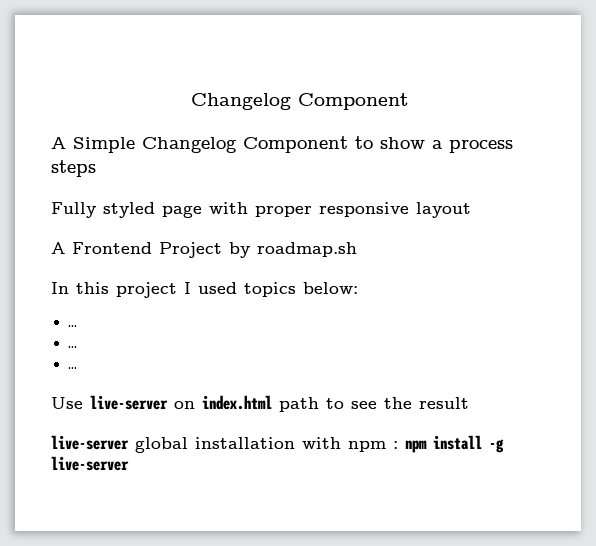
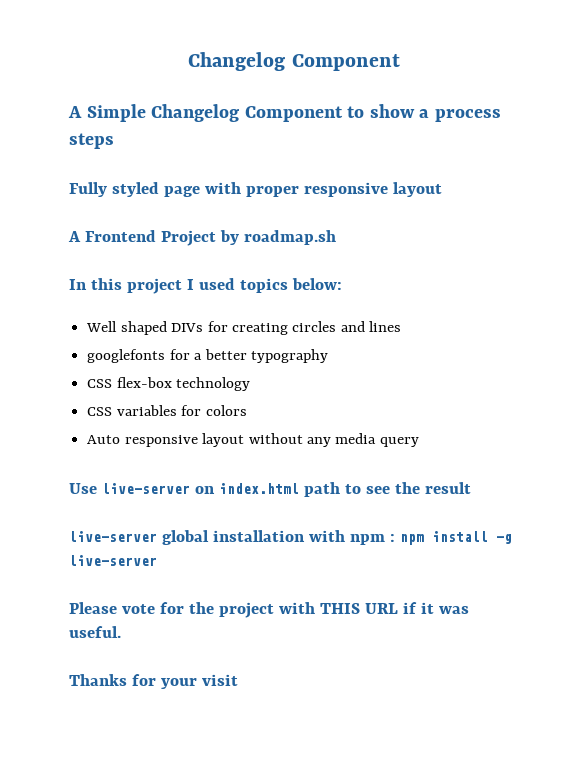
[68,325,78,327] [68,346,78,348] [68,367,78,369] ... // ... // ... -> [86,321,402,335] [87,349,328,363] [87,377,251,391] [87,405,247,416] [87,433,419,447] Well shaped DIVs for creating circles and lines // googlefonts for a better typography // CSS flex-box technology // CSS variables for colors // Auto responsive layout without any media query
(129, 463) none -> [69,602,469,618] [69,626,121,638] [69,674,238,689] // Please vote for the project with THIS URL if it was useful. // Thanks for your visit

